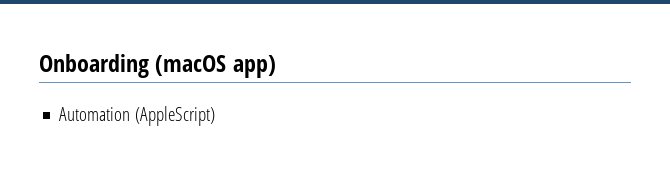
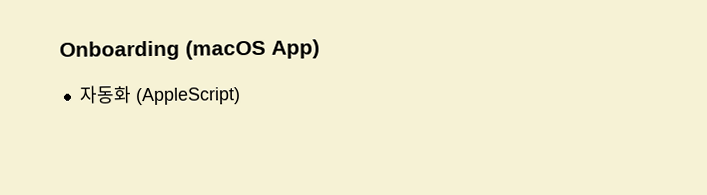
[232,55,276,78] [59,107,131,121] app) // Automation -> [271,39,320,59] [78,85,132,104] App) // 자동화

